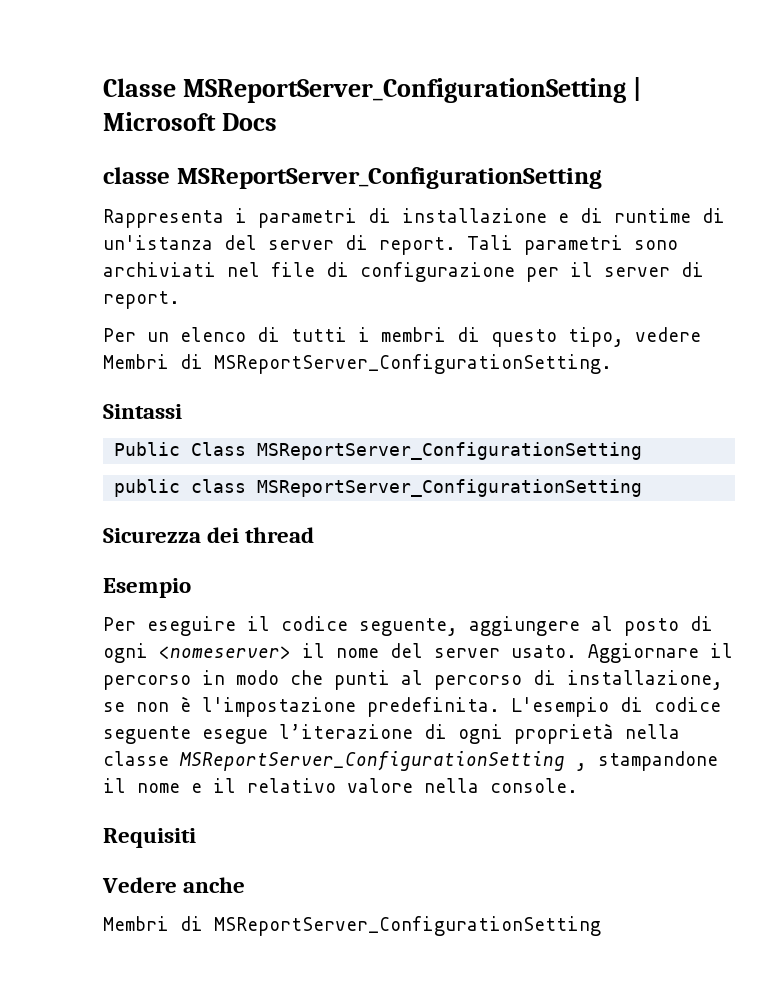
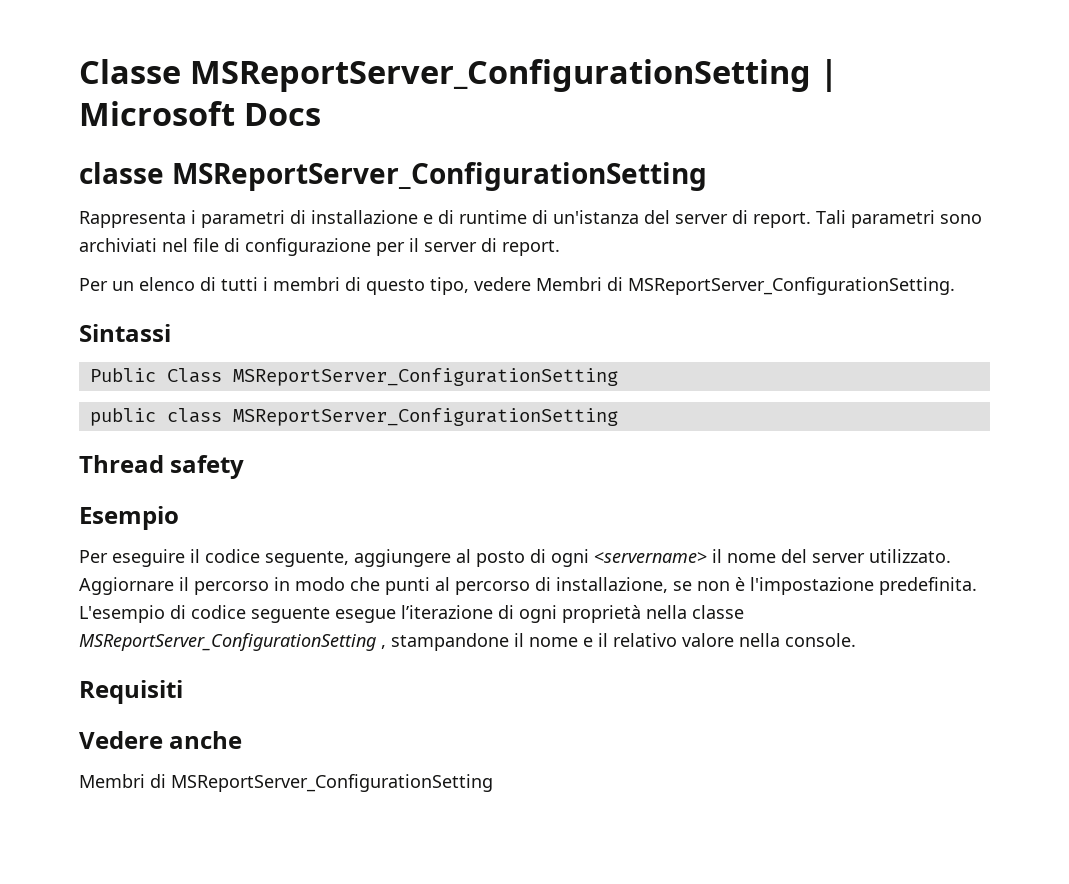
[103,527,315,543] Sicurezza dei thread -> [79,455,245,479] Thread safety
[159,646,291,659] <nomeserver> -> [594,552,707,563] <servername>
[511,645,577,658] usato. -> [869,549,951,563] utilizzato.

